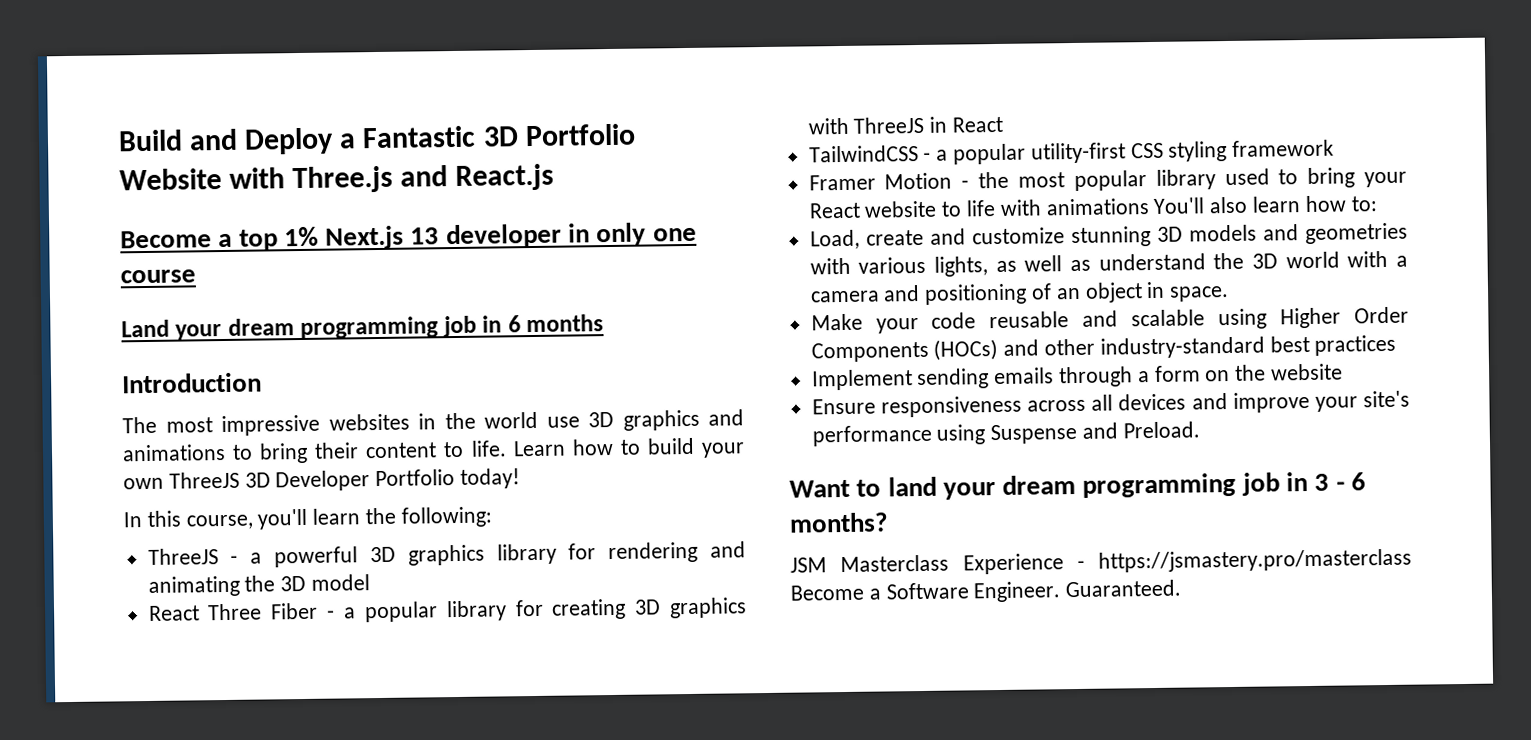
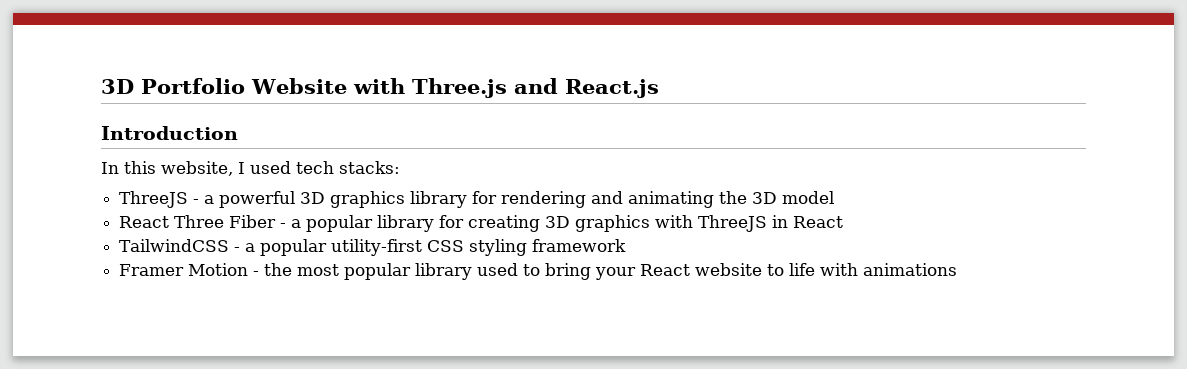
[118,125,477,155] Build and Deploy a Fantastic -> (101, 86) none
[120,222,697,251] [120,269,196,284] [121,314,605,341] [122,372,262,394] [122,409,744,437] [122,437,745,464] [123,468,521,492] [123,506,492,530] Become a top 1% Next.js 13 developer in only one course // Land your dream programming job in 6 months // Introduction // The most impressive websites in the world use 3D graphics and animations to bring their content to life. Learn how to build your own ThreeJS 3D Developer Portfolio today! // In this course, you'll learn the following: -> [101,126,238,140] [101,161,400,176] Introduction // In this website, I used tech stacks:
[1153,195,1377,214] [809,222,1408,250] [809,250,1408,277] [809,281,1230,305] [810,306,1409,334] [810,334,1397,363] [811,363,1344,391] [811,390,1410,418] [811,421,1200,447] [789,471,1366,500] [789,512,889,533] [790,548,1412,575] [790,579,1182,603] You'll also learn how to: // Load, create and customize stunning 3D models and geometries with various lights, as well as understand the 3D world with a camera and positioning of an object in space. // Make your code reusable and scalable using Higher Order Components (HOCs) and other industry-standard best practices // Implement sending emails through a form on the website // Ensure responsiveness across all devices and improve your site's performance using Suspense and Preload. // Want to land your dream programming job in 3 - 6 months? // JSM Masterclass Experience - https://jsmastery.pro/masterclass Become a Software Engineer. Guaranteed. -> (958, 269) none

